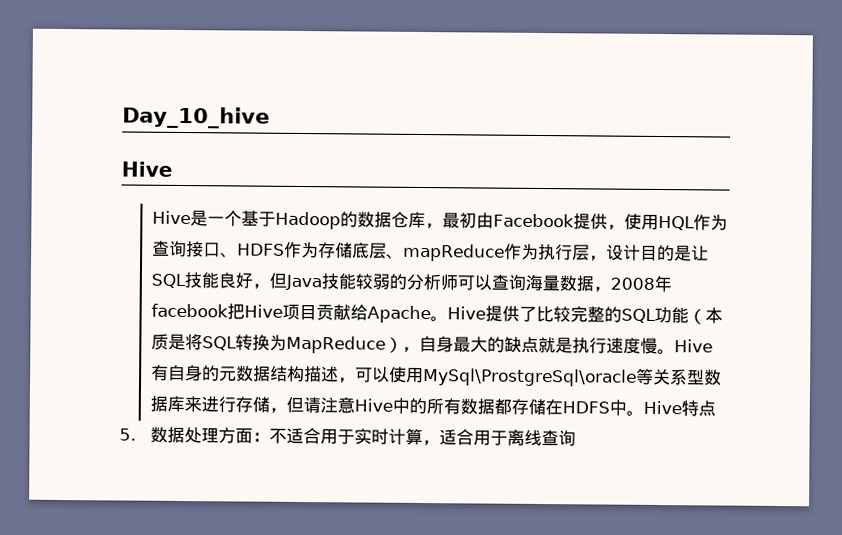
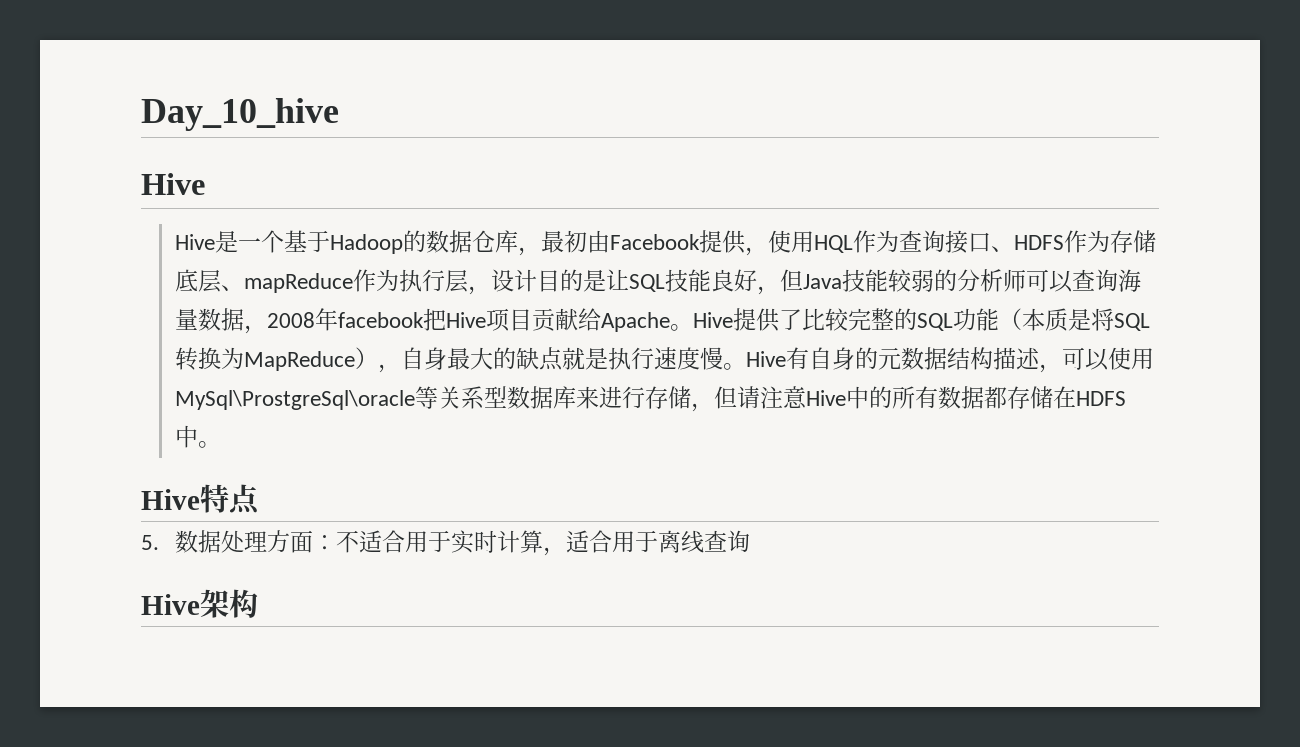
(644, 413) none -> (221, 444) //
(576, 438) none -> [141,589,258,618] // Hive架构

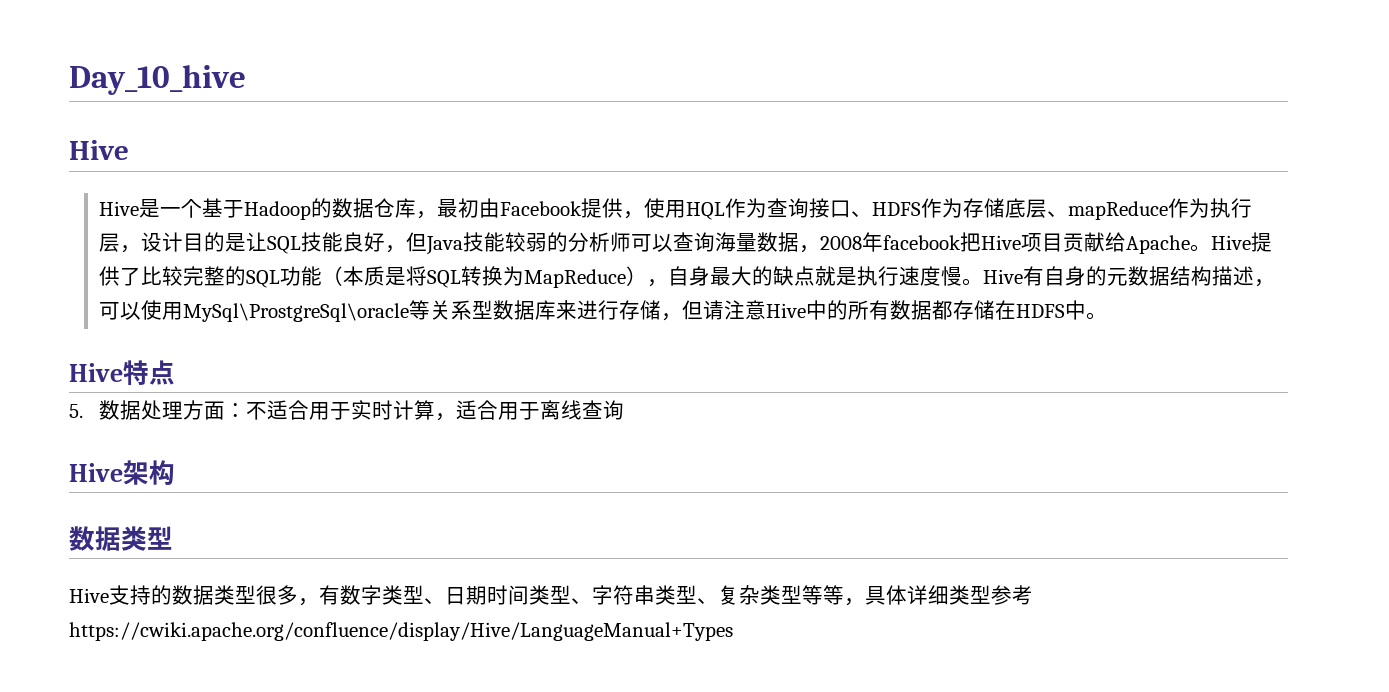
(258, 603) none -> [69,526,173,551] [69,585,1033,606] [69,622,733,641] // 数据类型 // Hive支持的数据类型很多，有数字类型、日期时间类型、字符串类型、复杂类型等等，具体详细类型参考https://cwiki.apache.org/confluence/display/Hive/LanguageManual+Types

